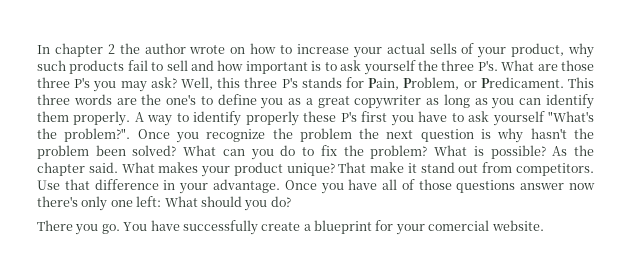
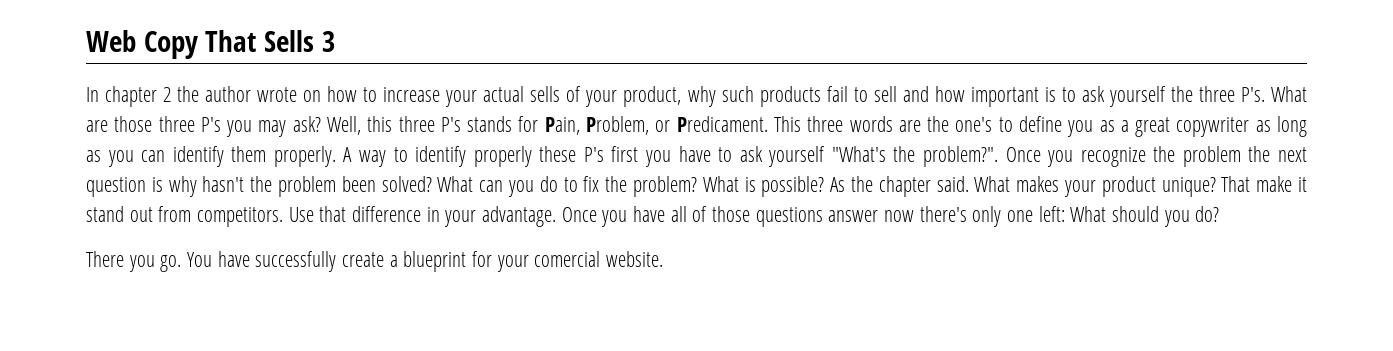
(37, 49) none -> [86,30,335,59] Web Copy That Sells 3 //

